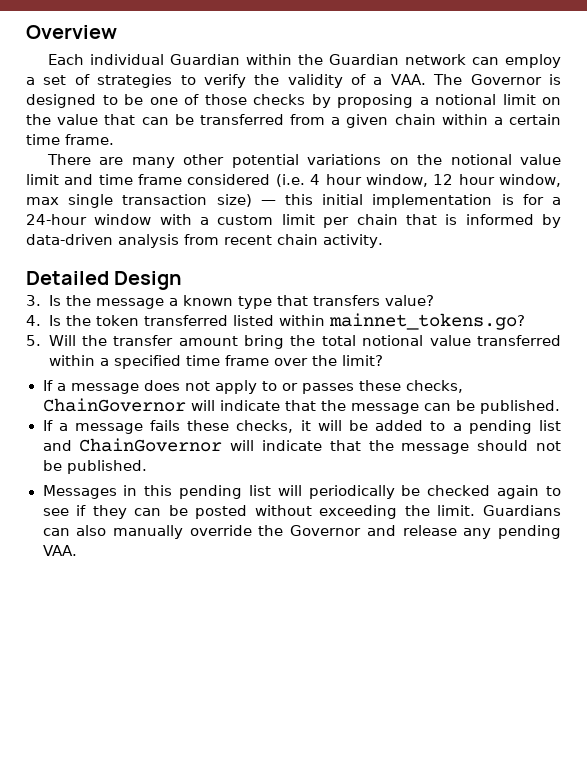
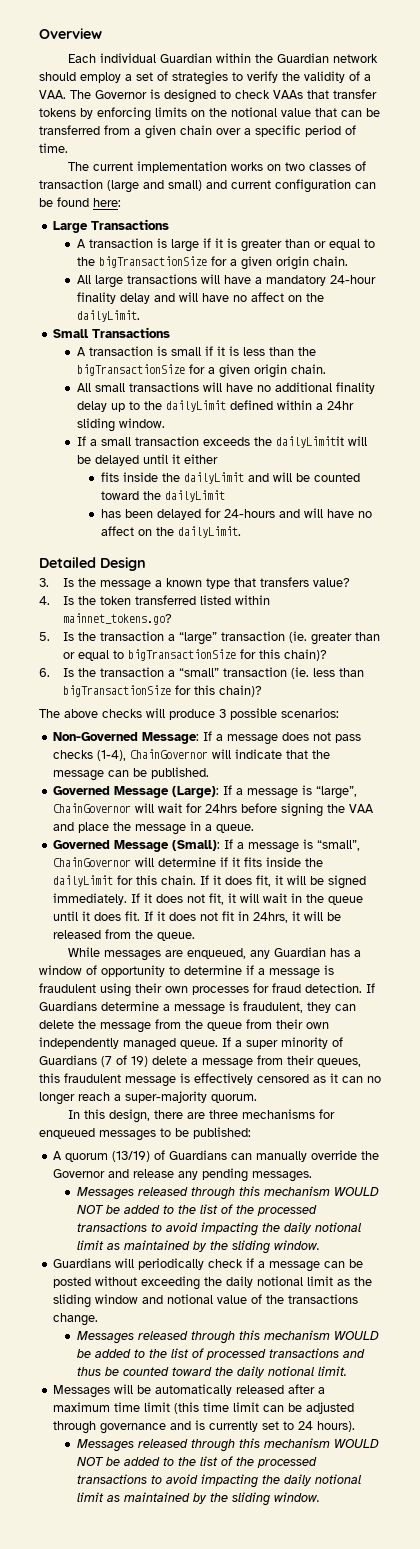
[472,57,500,65] can -> [39,72,76,81] should
[124,94,561,108] [26,114,51,125] be one of those checks by proposing a notional limit on the -> [235,89,377,99] [39,107,277,121] check VAAs that transfer tokens by enforcing limits on the notional
[441,114,562,125] [26,134,114,145] [47,154,561,168] [26,174,561,187] [26,194,561,208] [26,214,562,228] [26,234,383,248] within a certain time frame. // There are many other potential variations on the notional value limit and time frame considered (i.e. 4 hour window, 12 hour window, max single transaction size) — this initial implementation is for a 24-hour window with a custom limit per chain that is informed by data-driven analysis from recent chain activity. -> [216,125,356,137] [39,143,68,153] [68,161,367,173] [39,179,376,193] [39,197,121,207] [53,219,170,233] [77,238,376,252] [77,256,349,270] [77,274,377,288] [77,292,325,304] [77,310,141,322] [53,327,171,338] [77,346,317,356] [77,364,327,378] [77,382,376,394] [77,400,355,412] [77,418,166,432] [77,436,368,448] [77,454,219,466] [101,472,361,484] [101,490,226,502] [101,508,373,520] [101,526,242,538] over a specific period of time. // The current implementation works on two classes of transaction (large and small) and current configuration can be found here: // Large Transactions // A transaction is large if it is greater than or equal to the bigTransactionSize for a given origin chain. // All large transactions will have a mandatory 24-hour finality delay and will have no affect on the dailyLimit. // Small Transactions // A transaction is small if it is less than the bigTransactionSize for a given origin chain. // All small transactions will have no additional finality delay up to the dailyLimit defined within a 24hr sliding window. // If a small transaction exceeds the dailyLimitit will be delayed until it either // fits inside the dailyLimit and will be counted toward the dailyLimit // has been delayed for 24-hours and will have no affect on the dailyLimit.
[48,335,562,349] [48,355,383,369] Will the transfer amount bring the total notional value transferred within a specified time frame over the limit? // -> [62,631,380,645] [62,649,327,661] [39,667,364,679] [62,685,262,697] [39,708,339,720] [53,732,200,744] Is the transaction a “large” transaction (ie. greater than or equal to bigTransactionSize for this chain)? // 6. Is the transaction a “small” transaction (ie. less than bigTransactionSize for this chain)? // The above checks will produce 3 possible scenarios: // Non-Governed Message:
[214,380,463,394] apply to or passes these checks, -> [335,734,362,743] [53,750,127,761] pass checks (1-4),
[42,420,561,434] [42,438,561,454] [42,460,147,474] [42,485,562,499] [42,505,476,519] If a message fails these checks, it will be added to a pending list and ChainGovernor will indicate that the message should not be published. // Messages in this pending list will periodically be checked again to see if they can be posted without exceeding the limit. -> [53,785,358,799] [53,803,375,817] [53,821,255,835] [53,839,361,853] [53,857,324,867] [53,875,367,889] [53,893,364,905] [53,911,342,923] [53,929,196,941] [68,947,362,961] [39,965,334,979] [39,983,375,997] [39,1001,356,1015] [39,1019,329,1033] [39,1037,343,1051] [39,1055,361,1069] [39,1073,381,1087] [39,1091,257,1105] [68,1109,336,1123] [39,1127,251,1141] [53,1150,166,1162] Governed Message (Large): If a message is “large”, ChainGovernor will wait for 24hrs before signing the VAA and place the message in a queue. // Governed Message (Small): If a message is “small”, ChainGovernor will determine if it fits inside the dailyLimit for this chain. If it does fit, it will be signed immediately. If it does not fit, it will wait in the queue until it does fit. If it does not fit in 24hrs, it will be released from the queue. // While messages are enqueued, any Guardian has a window of opportunity to determine if a message is fraudulent using their own processes for fraud detection. If Guardians determine a message is fraudulent, they can delete the message from the queue from their own independently managed queue. If a super minority of Guardians (7 of 19) delete a message from their queues, this fraudulent message is effectively censored as it can no longer reach a super-majority quorum. // In this design, there are three mechanisms for enqueued messages to be published: // A quorum (13/19) of
[76,525,107,536] also -> (253, 1156) none
[42,545,78,556] VAA. -> [252,1171,313,1182] [77,1186,380,1200] [77,1204,318,1216] [77,1222,363,1236] [77,1240,321,1254] [53,1258,364,1272] [53,1276,373,1290] [53,1294,359,1308] [53,1313,99,1326] [77,1330,380,1344] [77,1348,366,1360] [77,1366,348,1378] [53,1384,326,1398] [53,1402,355,1414] [53,1420,356,1434] [77,1438,380,1452] [77,1456,318,1468] [77,1474,363,1488] [77,1492,321,1506] messages. // Messages released through this mechanism WOULD NOT be added to the list of the processed transactions to avoid impacting the daily notional limit as maintained by the sliding window. // Guardians will periodically check if a message can be posted without exceeding the daily notional limit as the sliding window and notional value of the transactions change. // Messages released through this mechanism WOULD be added to the list of processed transactions and thus be counted toward the daily notional limit. // Messages will be automatically released after a maximum time limit (this time limit can be adjusted through governance and is currently set to 24 hours). // Messages released through this mechanism WOULD NOT be added to the list of the processed transactions to avoid impacting the daily notional limit as maintained by the sliding window.

